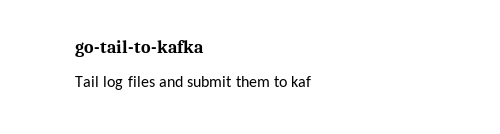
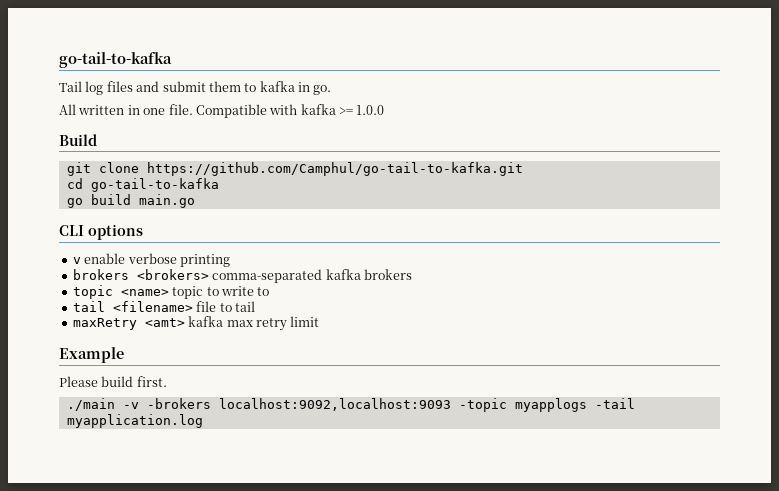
[291,76,312,87] kaf -> [259,81,332,95] [59,104,385,118] [59,134,97,146] [66,162,523,176] [66,178,219,192] [66,194,195,208] [59,224,143,240] [72,253,230,267] [72,269,412,283] [72,285,270,299] [72,301,255,312] [72,316,320,331] [59,347,124,363] [59,376,167,387] [66,398,635,412] [66,414,203,428] kafka in go. // All written in one file. Compatible with kafka >= 1.0.0 // Build // git clone https://github.com/Camphul/go-tail-to-kafka.git // cd go-tail-to-kafka // go build main.go // CLI options // v enable verbose printing // brokers <brokers> comma-separated kafka brokers // topic <name> topic to write to // tail <filename> file to tail // maxRetry <amt> kafka max retry limit // Example // Please build first. // ./main -v -brokers localhost:9092,localhost:9093 -topic myapplogs -tail myapplication.log

